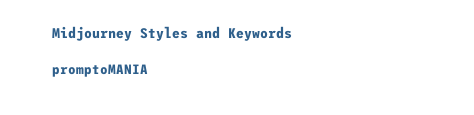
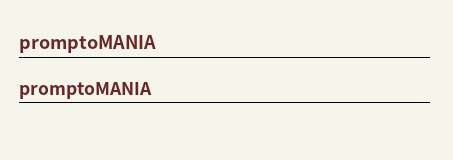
[52,26,292,41] Midjourney Styles and Keywords -> [19,35,156,53] promptoMANIA

